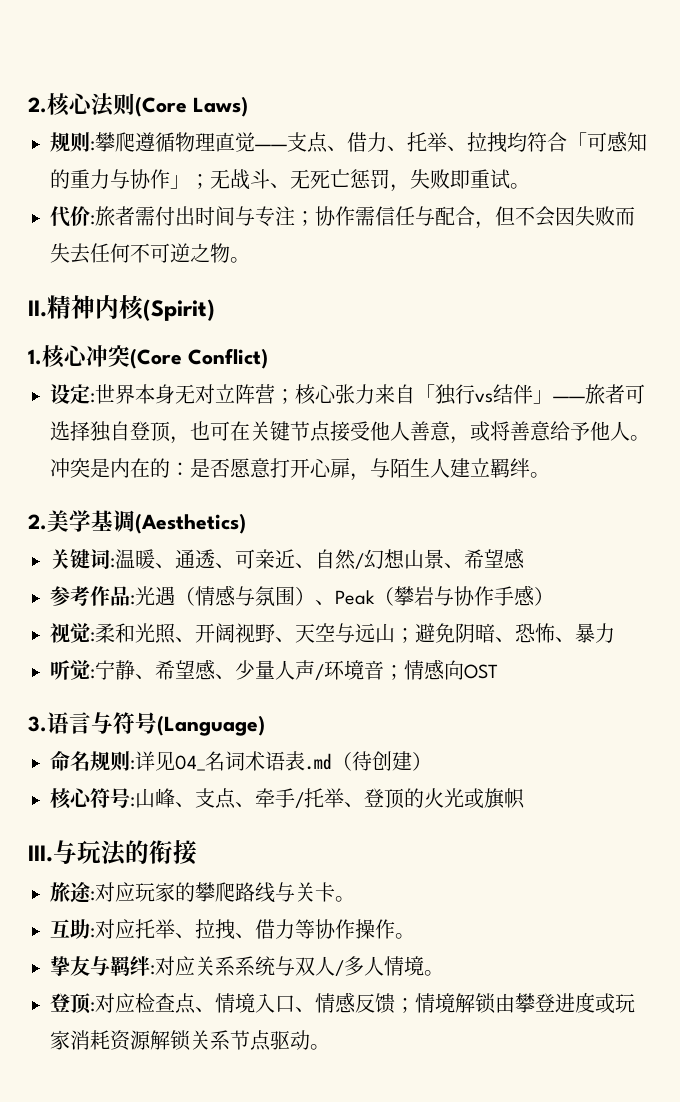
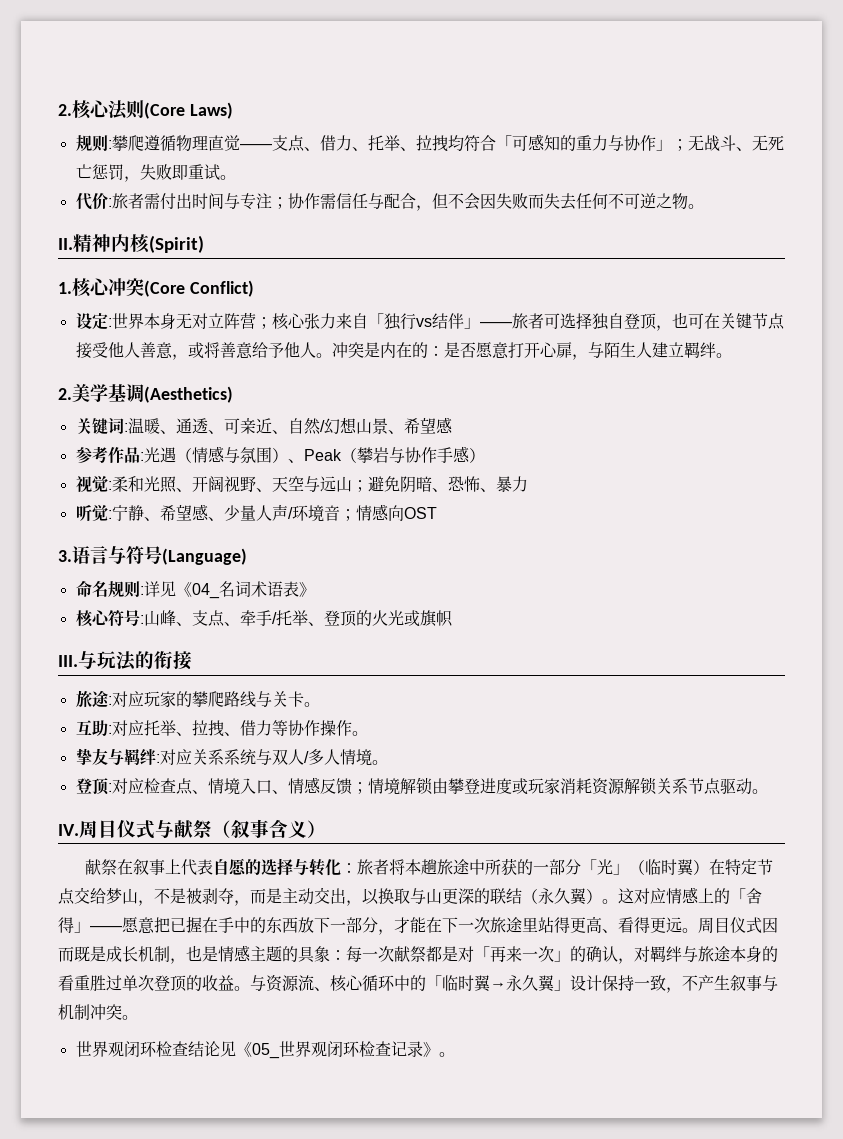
(175, 761) none -> [175,582,192,597] 《
[305,751,432,771] .md（待创建） -> [298,582,315,597] 》
(330, 1047) none -> [58,819,326,839] [85,858,774,876] [58,887,762,906] [58,916,778,935] [58,945,778,964] [58,975,778,993] [58,1004,138,1020] [75,1041,455,1059] // IV.周目仪式与献祭（叙事含义） // 献祭在叙事上代表自愿的选择与转化：旅者将本趟旅途中所获的一部分「光」（临时翼）在特定节点交给梦山，不是被剥夺，而是主动交出，以换取与山更深的联结（永久翼）。这对应情感上的「舍得」——愿意把已握在手中的东西放下一部分，才能在下一次旅途里站得更高、看得更远。周目仪式因而既是成长机制，也是情感主题的具象：每一次献祭都是对「再来一次」的确认，对羁绊与旅途本身的看重胜过单次登顶的收益。与资源流、核心循环中的「临时翼→永久翼」设计保持一致，不产生叙事与机制冲突。 // 世界观闭环检查结论见《05_世界观闭环检查记录》。

